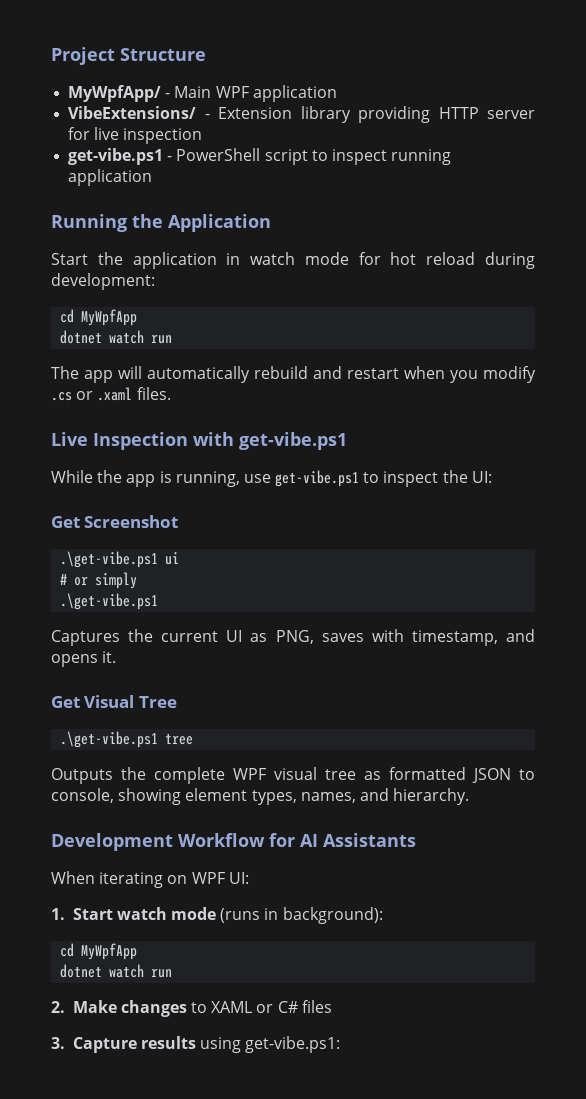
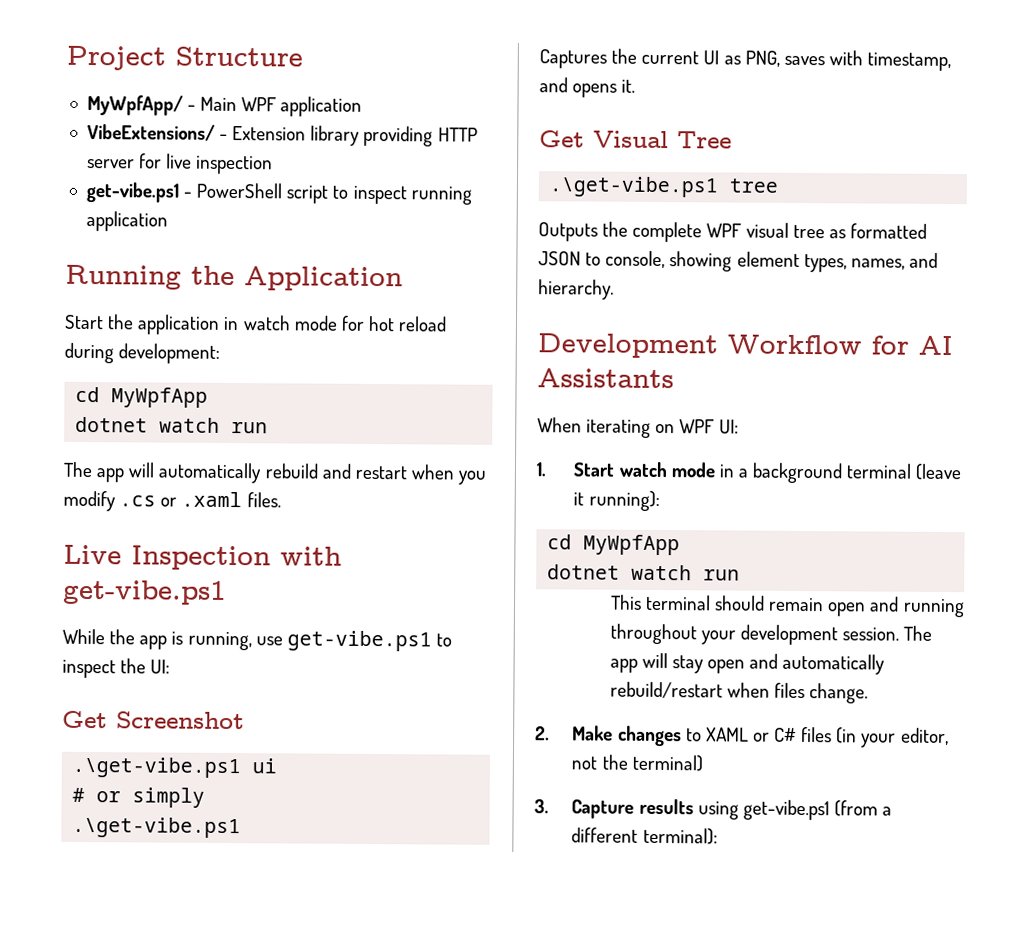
[220,907,383,924] [60,943,138,960] [60,964,173,978] (runs in background): // cd MyWpfApp // dotnet watch run -> [718,462,963,484] [573,490,660,512] [547,534,681,556] [547,564,741,581] [609,594,965,618] [609,623,933,646] [609,652,886,675] [609,681,869,704] in a background terminal (leave it running): // cd MyWpfApp // dotnet watch run // This terminal should remain open and running throughout your development session. The app will stay open and automatically rebuild/restart when files change.
(332, 1006) none -> [836,727,949,748] [571,754,703,772] (in your editor, not the terminal)
[245,1036,341,1053] get-vibe.ps1: -> [742,799,893,821] [571,827,718,845] get-vibe.ps1 (from a different terminal):

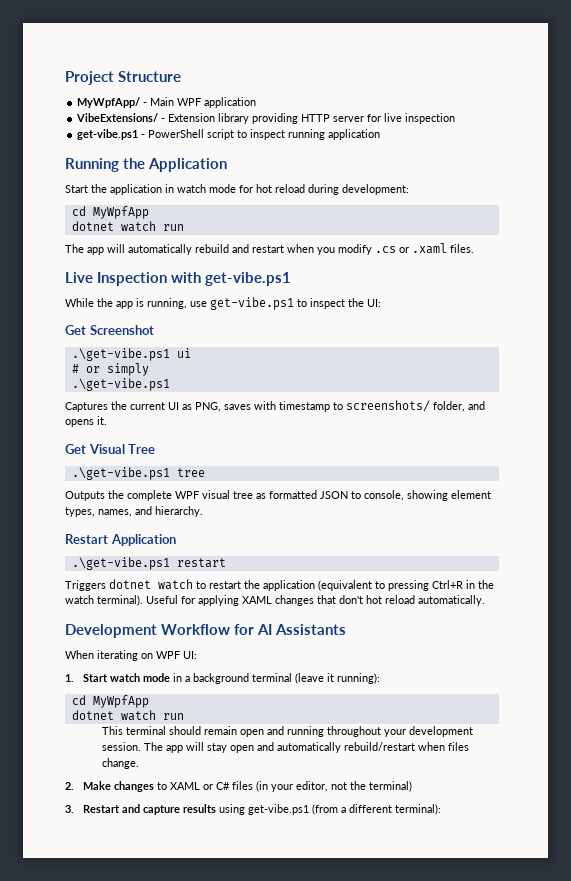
[867,52,952,72] timestamp, -> [279,400,465,412] timestamp to screenshots/ folder,
(614, 289) none -> [65,534,176,546] [71,557,226,570] [65,579,494,591] [65,595,485,606] // Restart Application // .\get-vibe.ps1 restart // Triggers dotnet watch to restart the application (equivalent to pressing Ctrl+R in the watch terminal). Useful for applying XAML changes that don't hot reload automatically.
[571,799,635,819] Capture -> [83,804,181,815] Restart and capture

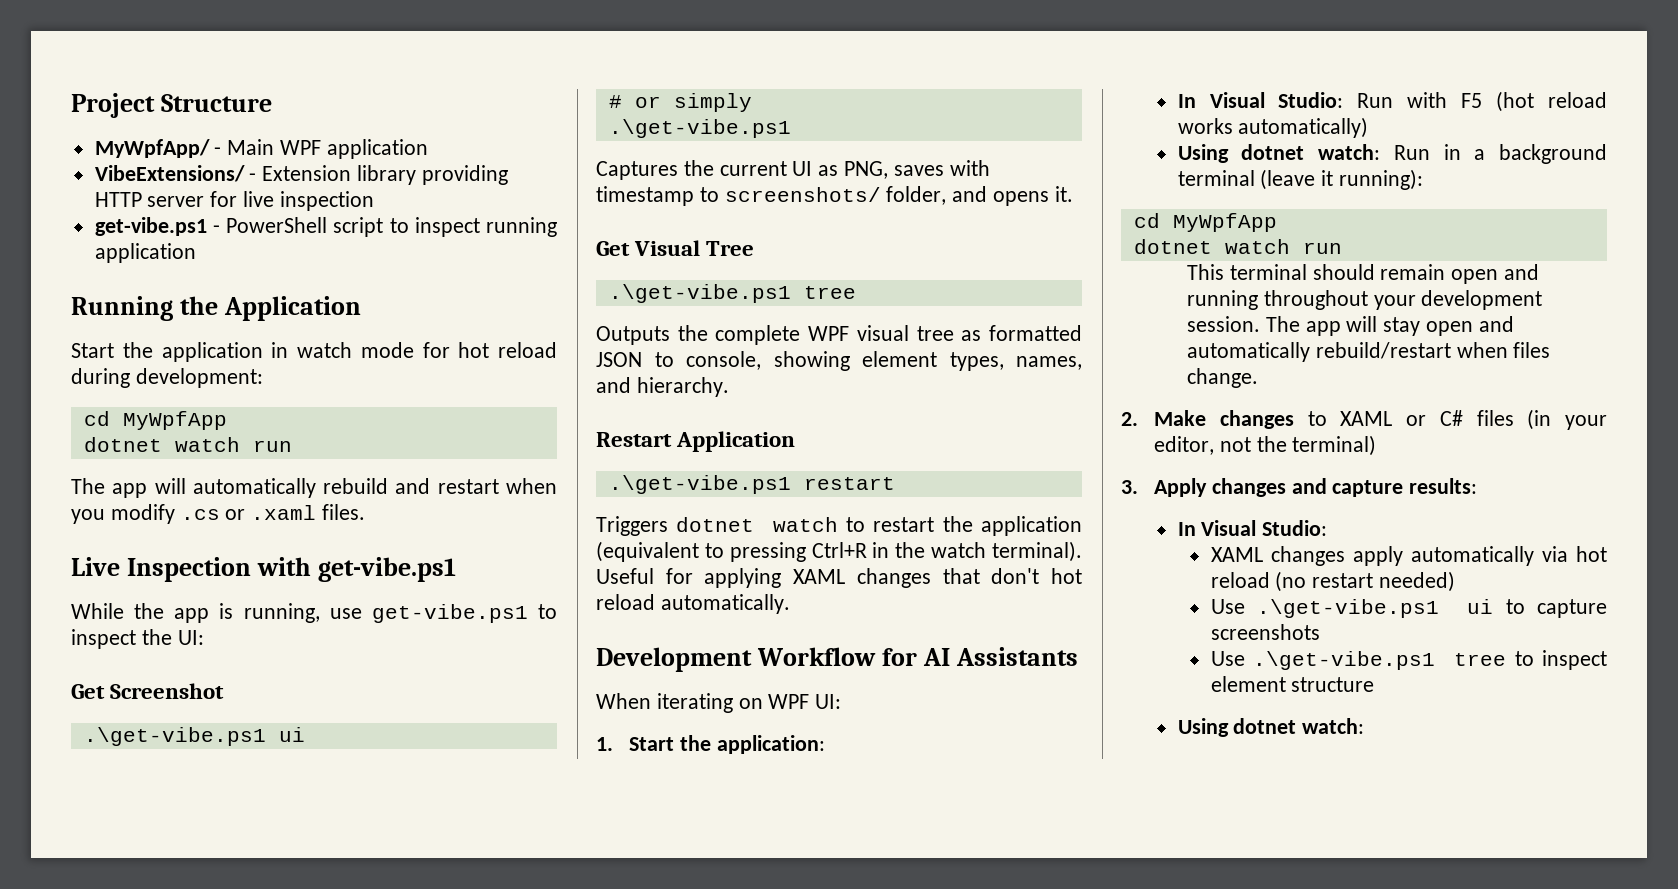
[110,673,171,682] watch mode -> [679,735,825,754] [1177,91,1607,112] [1177,117,1369,138] [1177,144,1430,163] the application: // In Visual Studio: Run with F5 (hot reload works automatically) // Using dotnet watch: Run
[83,804,442,815] Restart and capture results using get-vibe.ps1 (from a different terminal): -> [1154,478,1478,497] [1177,520,1328,536] [1210,546,1607,566] [1210,571,1456,592] [1210,599,1607,618] [1210,624,1320,640] [1210,650,1607,670] [1210,676,1375,692] [1177,718,1365,737] Apply changes and capture results: // In Visual Studio: // XAML changes apply automatically via hot reload (no restart needed) // Use .\get-vibe.ps1 ui to capture screenshots // Use .\get-vibe.ps1 tree to inspect element structure // Using dotnet watch:

